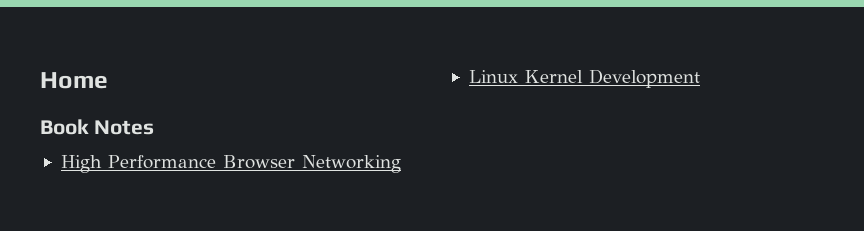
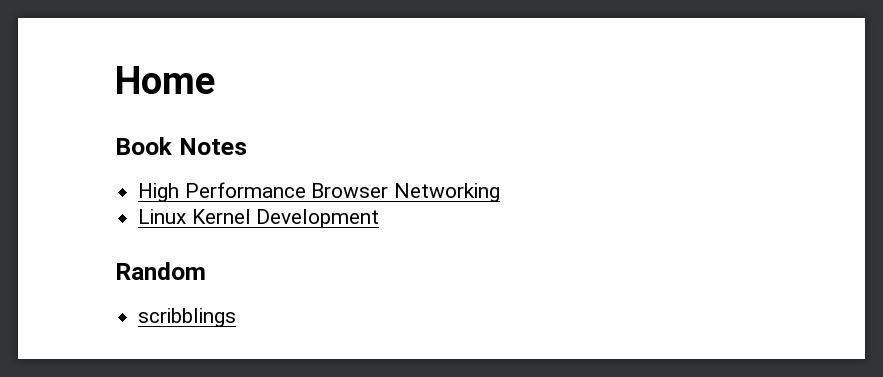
(700, 78) none -> [115,262,206,280] [138,308,237,327] // Random // scribblings

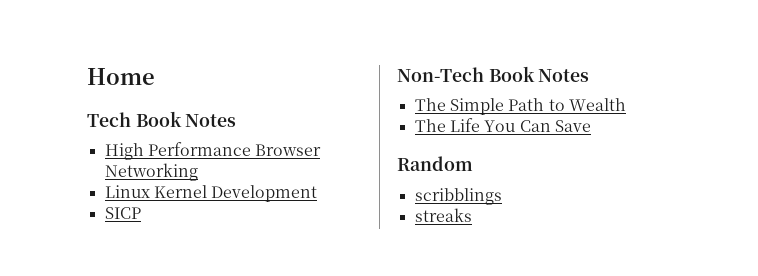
(215, 80) none -> [87,112,131,127] Tech
(380, 218) none -> [104,207,141,219] [397,66,590,82] [414,98,626,115] [414,118,591,132] // SICP // Non-Tech Book Notes // The Simple Path to Wealth // The Life You Can Save
(237, 317) none -> [414,208,472,222] // streaks

